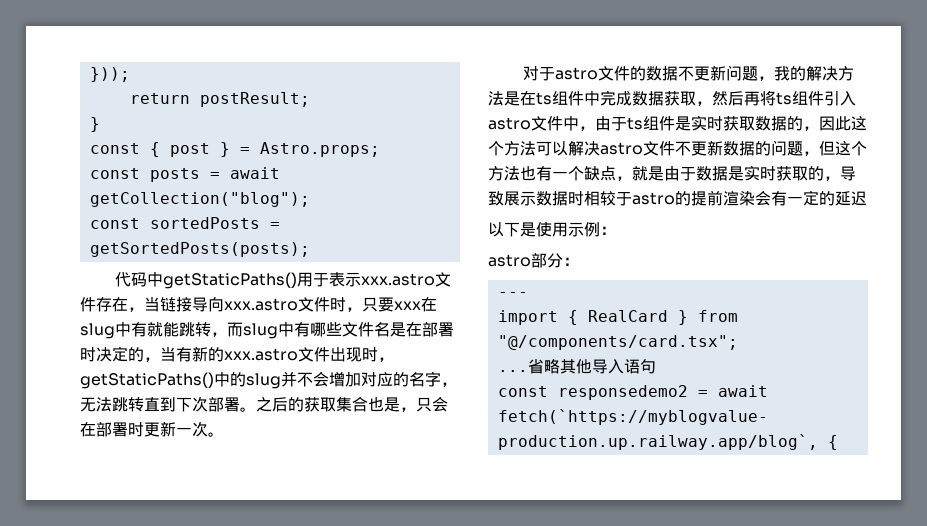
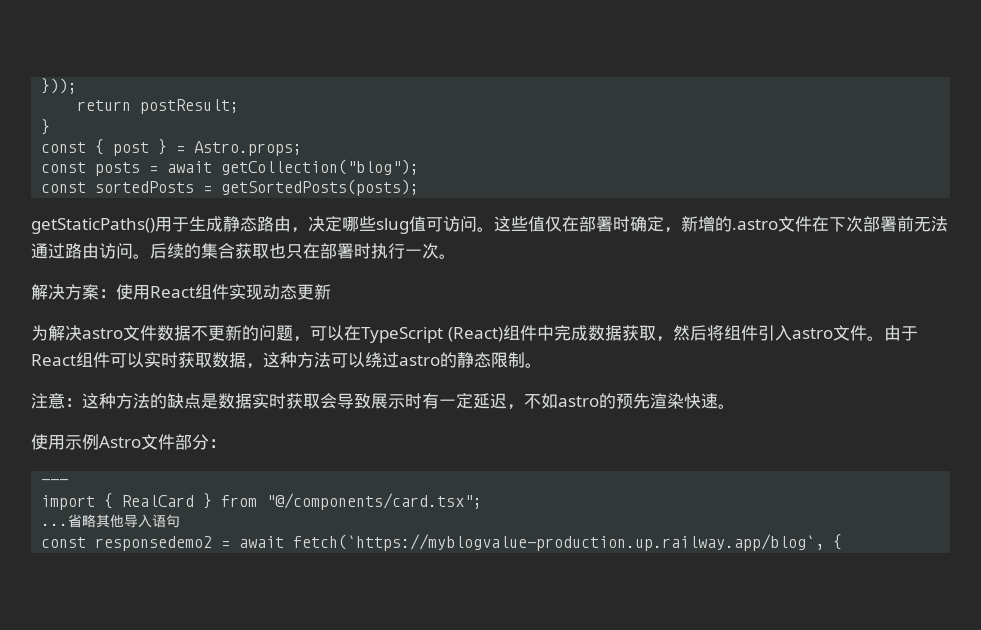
[115,272,164,287] 代码中 -> (420, 187) none
[329,272,452,287] [80,297,437,312] [80,322,454,339] [80,346,394,362] [80,371,457,389] [80,396,448,412] [80,421,176,437] 表示xxx.astro文件存在，当链接导向xxx.astro文件时，只要xxx在slug中有就能跳转，而slug中有哪些文件名是在部署时决定的，当有新的xxx.astro文件出现时，getStaticPaths()中的slug并不会增加对应的名字，无法跳转直到下次部署。之后的获取集合也是，只会在部署时更新 -> [189,216,948,234] [31,243,405,259] 生成静态路由，决定哪些slug值可访问。这些值仅在部署时确定，新增的.astro文件在下次部署前无法通过路由访问。后续的集合获取也只在部署时执行
[523,66,647,81] 对于astro文件的 -> [31,284,331,300] [31,325,157,341] 解决方案：使用React组件实现动态更新 // 为解决astro文件
[726,65,855,81] [488,91,552,106] 问题，我的解决方法是在ts -> [242,325,503,343] 的问题，可以在TypeScript (React)
[744,90,792,106] 再将ts -> [706,325,724,341] 将
[563,115,867,131] [488,140,867,156] [488,165,840,181] 中，由于ts组件是实时获取数据的，因此这个方法可以解决astro文件不更新数据的问题，但这个方法也有一个缺点，就是由于数据是实时获取的， -> [866,325,918,341] [31,352,542,369] [31,393,337,409] 。由于React组件可以实时获取数据，这种方法可以绕过astro的静态限制。 // 注意：这种方法的缺点是数据实时获取会
[536,190,867,206] [488,222,616,237] [488,254,531,267] 数据时相较于astro的提前渲染会有一定的延迟 // 以下是使用示例： // astro -> [405,393,735,410] [31,434,175,450] 时有一定延迟，不如astro的预先渲染快速。 // 使用示例Astro文件

